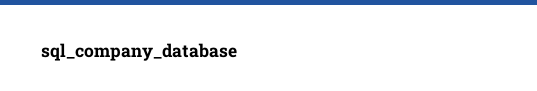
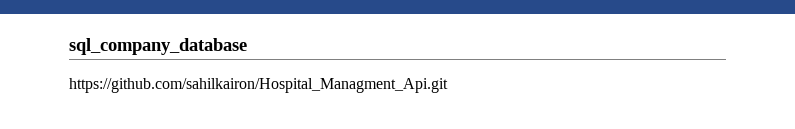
(237, 52) none -> [69,78,448,93] // https://github.com/sahilkairon/Hospital_Managment_Api.git

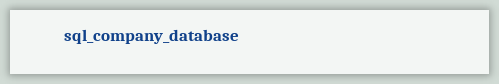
[69,78,448,93] // https://github.com/sahilkairon/Hospital_Managment_Api.git -> (239, 36) none

